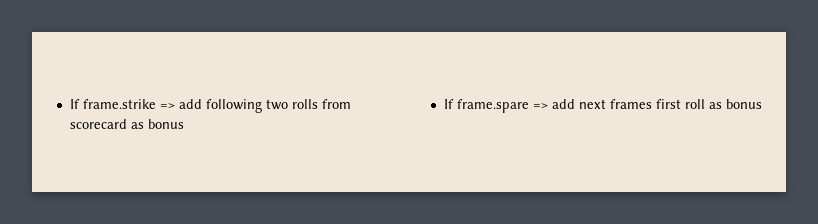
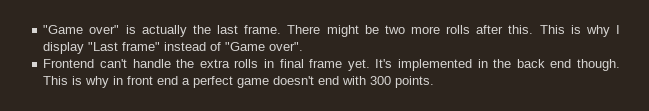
[69,99,351,113] [69,119,184,129] [443,99,762,113] If frame.strike => add following two rolls from scorecard as bonus // If frame.spare => add next frames first roll as bonus -> [43,25,620,37] [43,42,304,54] [43,59,620,71] [43,76,435,88] "Game over" is actually the last frame. There might be two more rolls after this. This is why I display "Last frame" instead of "Game over". // Frontend can't handle the extra rolls in final frame yet. It's implemented in the back end though. This is why in front end a perfect game doesn't end with 300 points.

